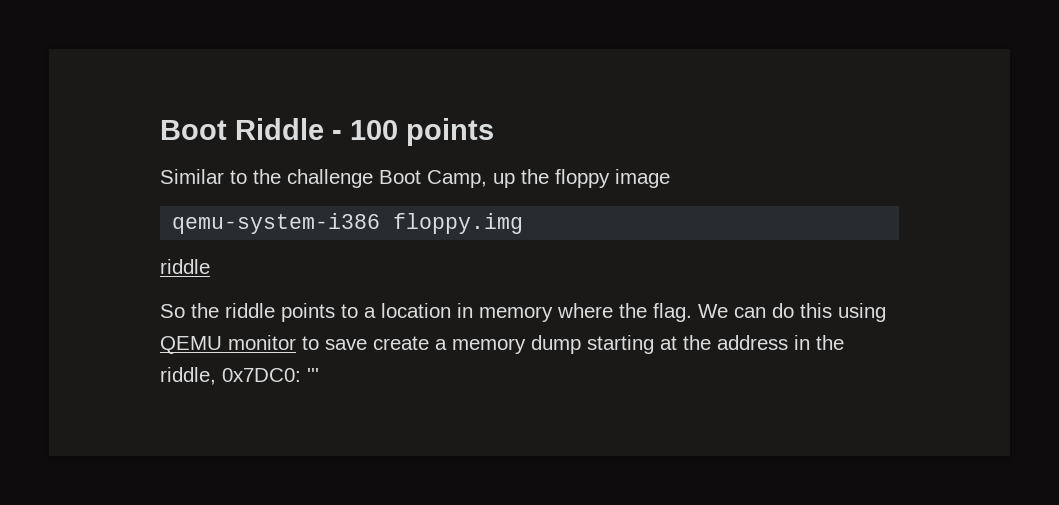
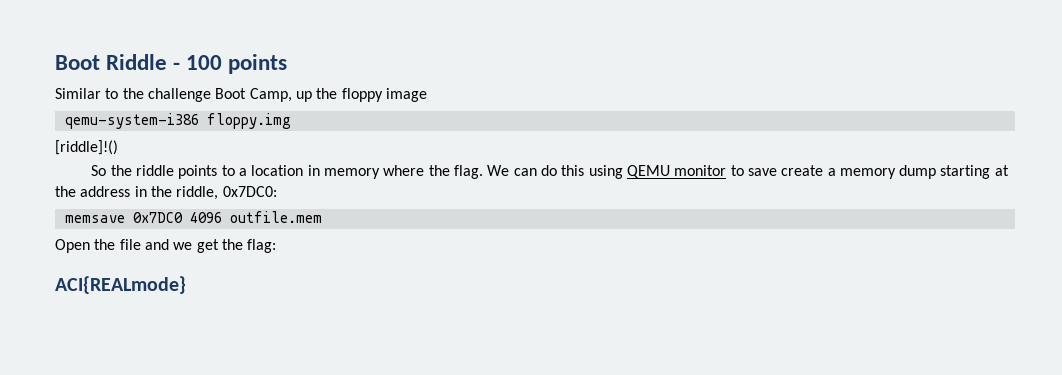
[160,259,210,274] riddle -> [55,140,118,155] [riddle]!()
[307,368,319,382] ''' -> [64,211,322,223] [55,239,277,253] [55,276,186,294] // memsave 0x7DC0 4096 outfile.mem // Open the file and we get the flag: // ACI{REALmode}

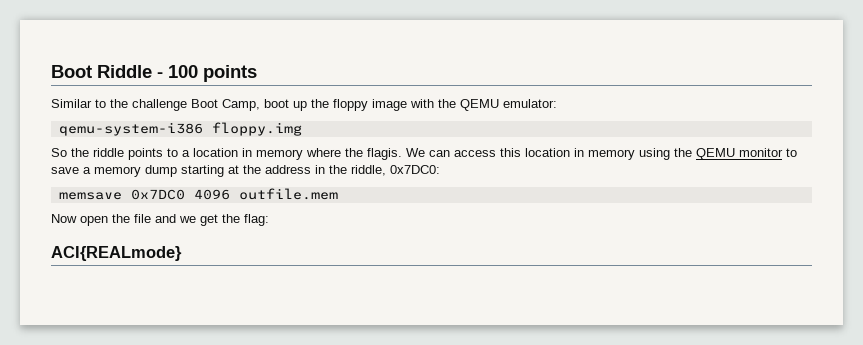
(292, 95) none -> [264,99,289,108] boot
(427, 95) none -> [410,99,557,111] with the QEMU emulator:
[55,140,118,155] // [riddle]!() -> (302, 129) none
[454,165,484,179] flag. -> [367,148,402,160] flagis.
[540,165,623,179] do this using -> [454,148,692,160] access this location in memory using the
[781,165,824,176] create -> (79, 170) none
[55,239,90,253] Open -> [51,214,108,226] Now open

